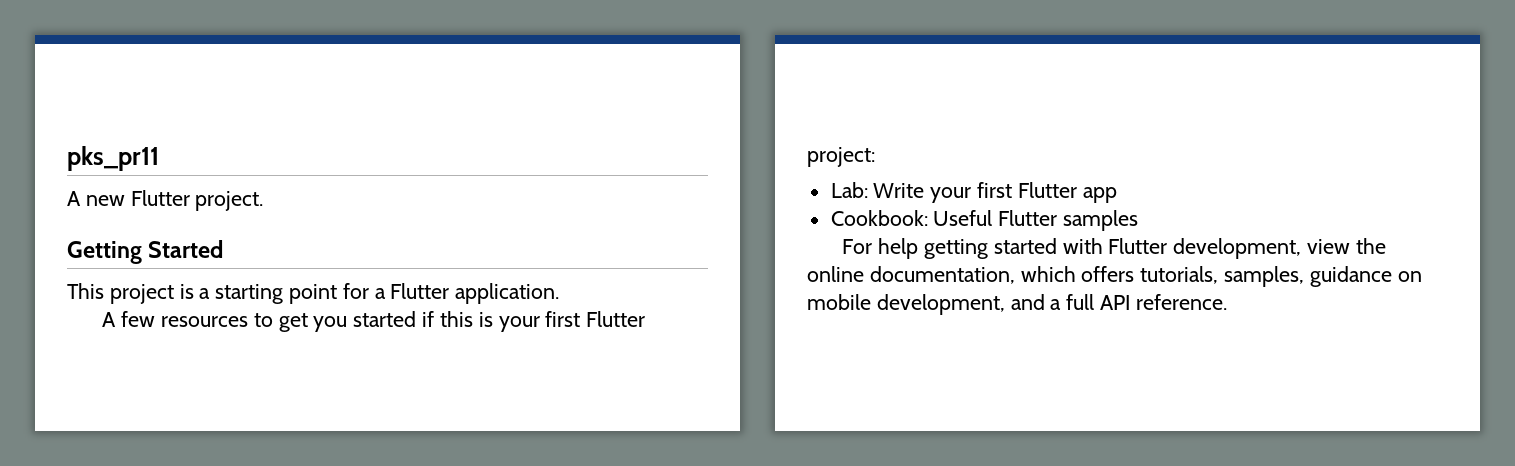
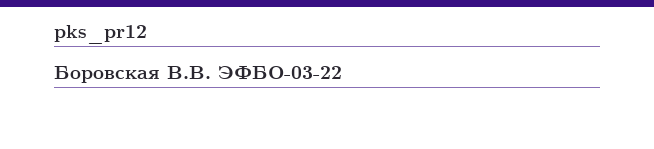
[67,146,159,171] [67,190,264,211] [67,240,224,264] [67,283,560,304] [102,311,646,332] [807,147,875,167] [830,182,1117,203] [830,210,1139,231] [842,238,1386,259] [807,266,1422,287] [807,294,1227,315] pks_pr11 // A new Flutter project. // Getting Started // This project is a starting point for a Flutter application. // A few resources to get you started if this is your first Flutter project: // Lab: Write your first Flutter app // Cookbook: Useful Flutter samples // For help getting started with Flutter development, view the online documentation, which offers tutorials, samples, guidance on mobile development, and a full API reference. -> [54,25,147,44] [54,65,342,83] pks_pr12 // Боровская В.В. ЭФБО-03-22

